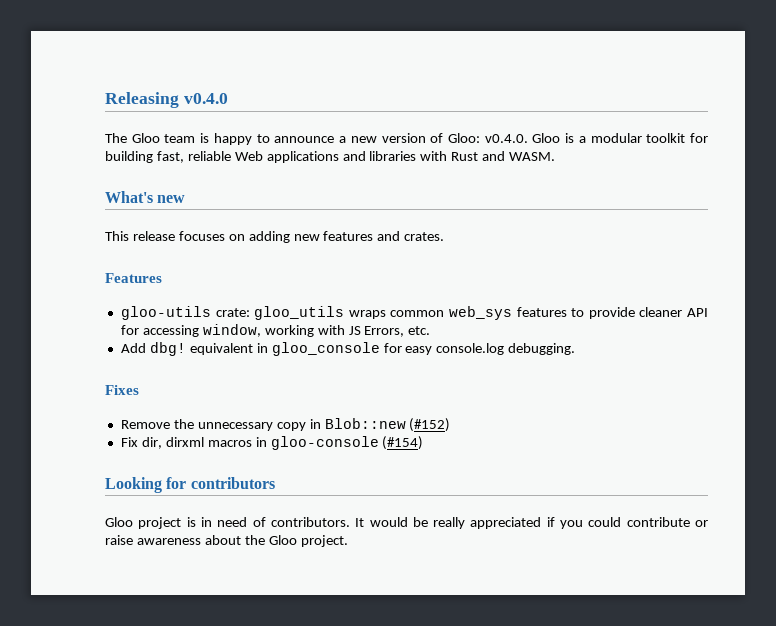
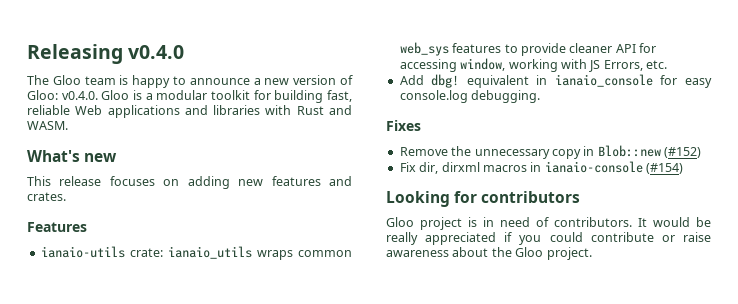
[120,306,345,320] gloo-utils crate: gloo_utils -> [40,246,252,259] ianaio-utils crate: ianaio_utils
[271,342,380,356] gloo_console -> [554,74,653,87] ianaio_console
[270,436,379,450] gloo-console -> [544,161,643,173] ianaio-console

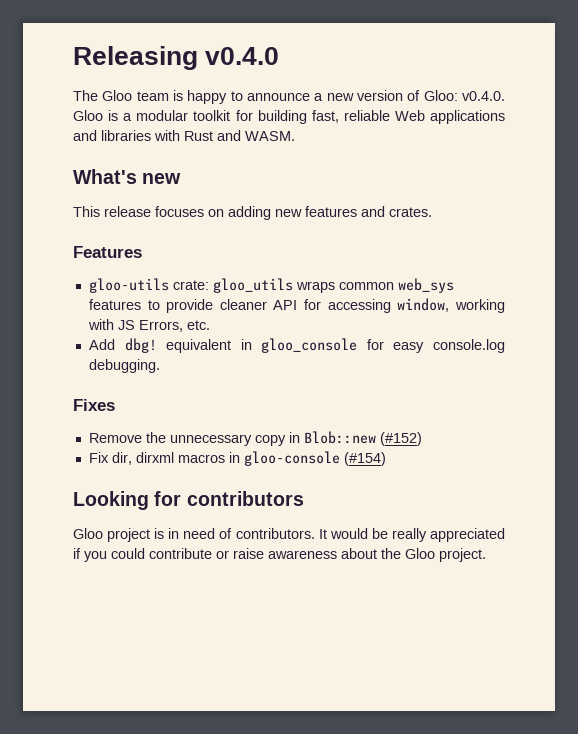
[40,246,252,259] ianaio-utils crate: ianaio_utils -> [88,278,293,293] gloo-utils crate: gloo_utils
[554,74,653,87] ianaio_console -> [261,338,358,353] gloo_console
[544,161,643,173] ianaio-console -> [243,451,340,466] gloo-console

